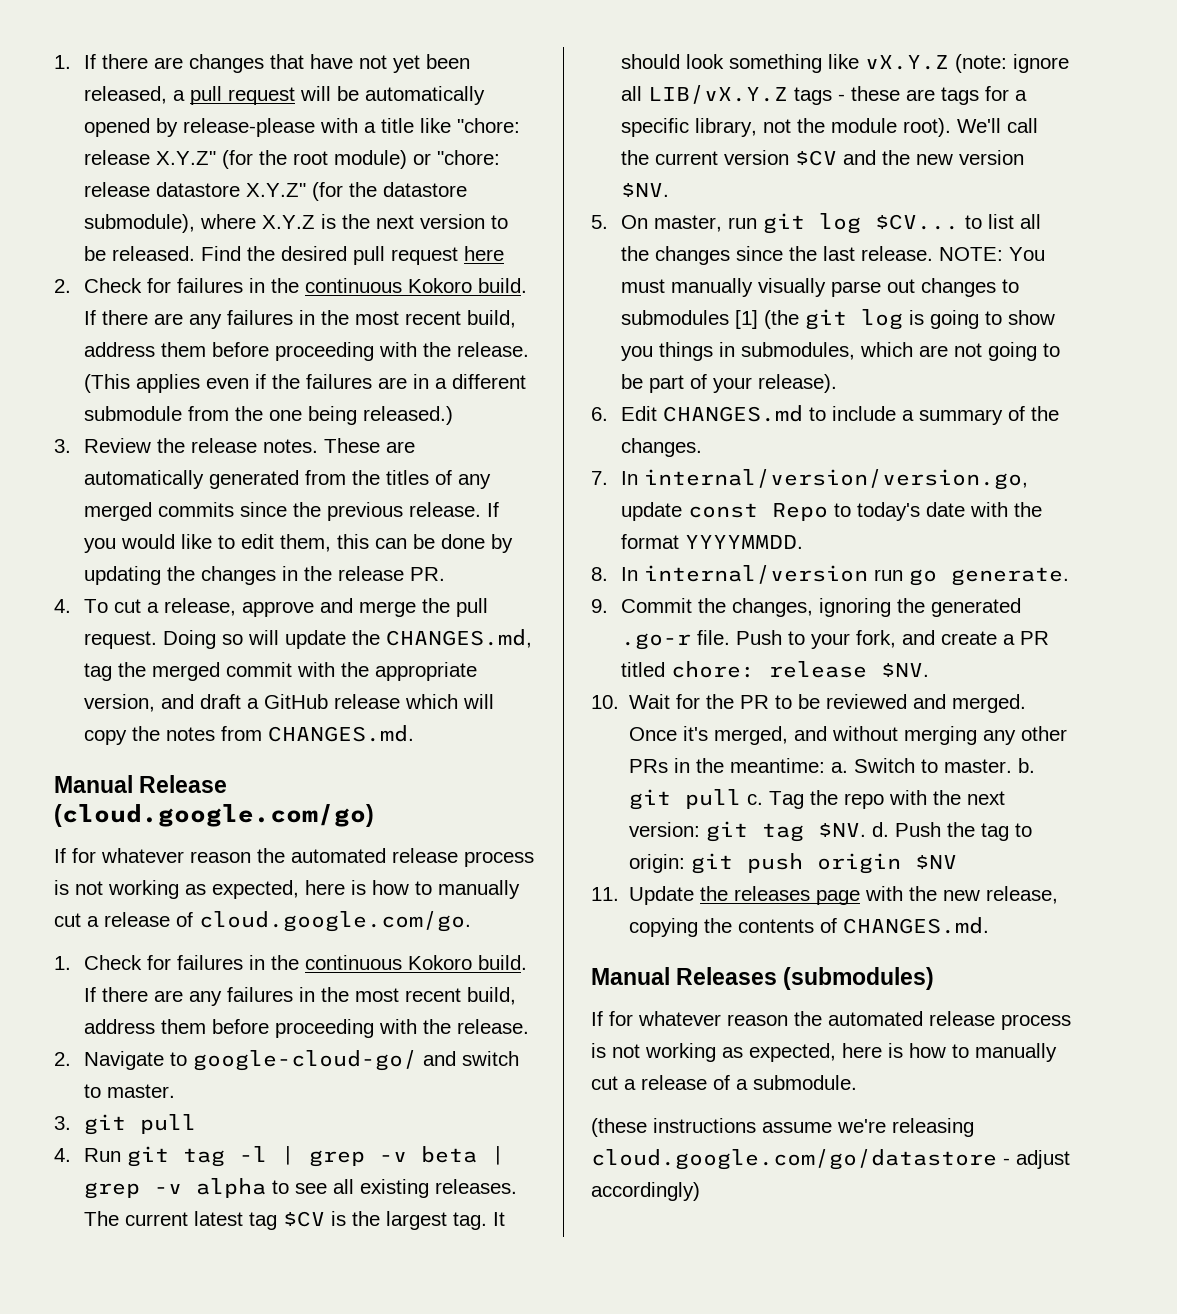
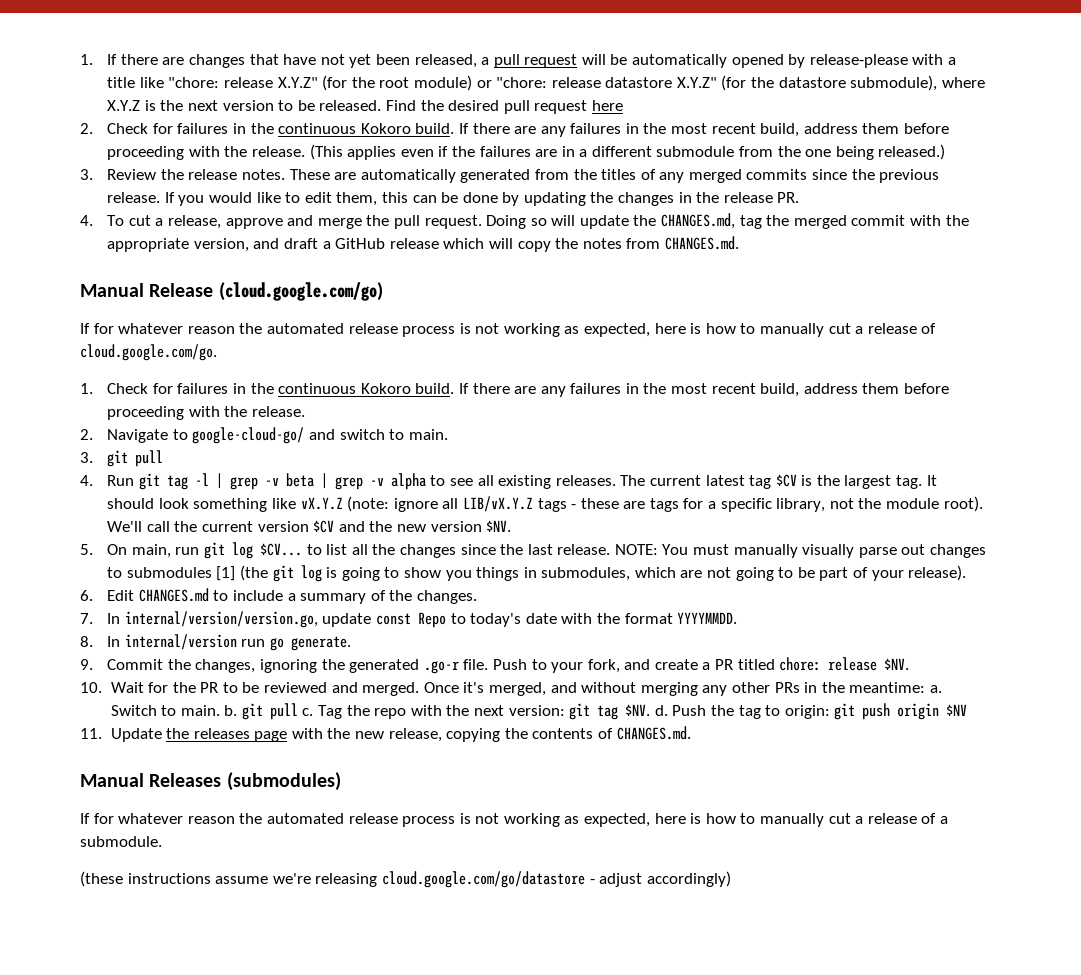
[107,1084,176,1098] master. -> [408,429,448,440] main.
[654,215,723,232] master, -> [131,544,171,558] main,
[944,759,1013,773] master. -> [180,705,220,716] main.

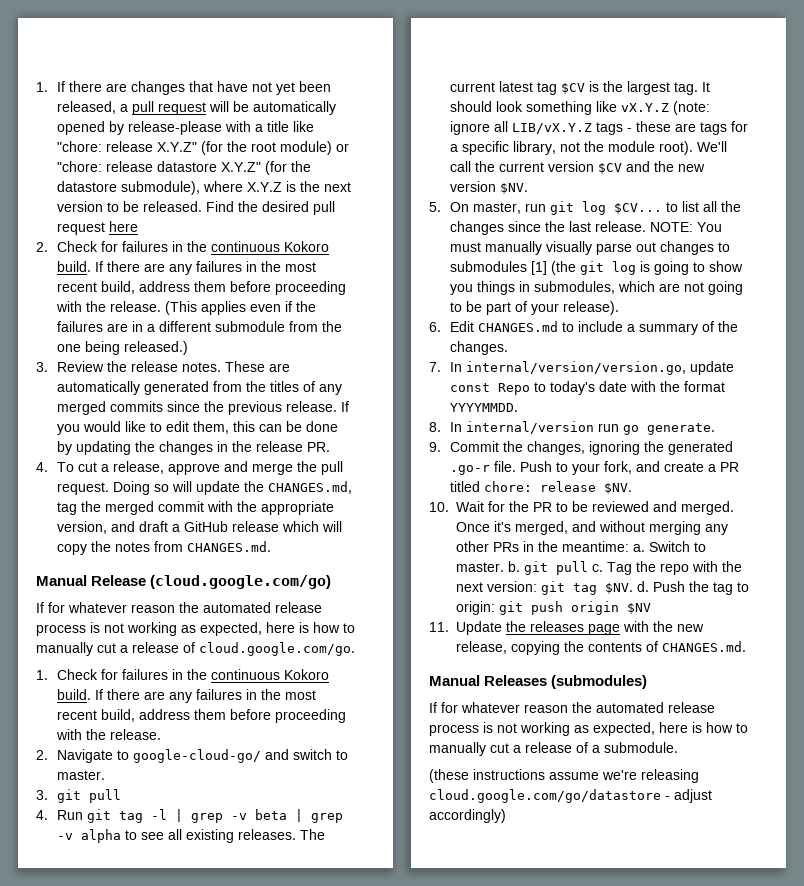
[408,429,448,440] main. -> [57,770,106,780] master.
[131,544,171,558] main, -> [473,202,522,214] master,
[180,705,220,716] main. -> [456,562,504,572] master.

